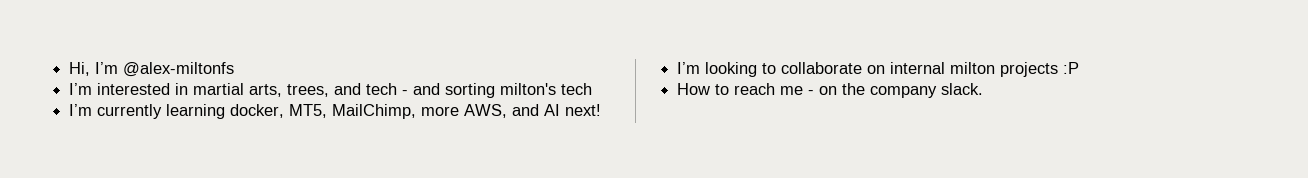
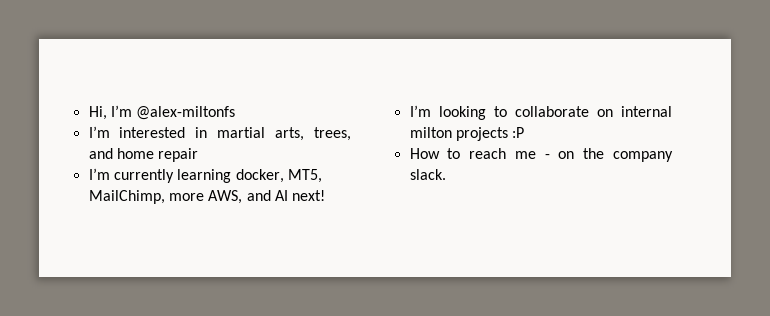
[366,83,593,98] tech - and sorting milton's tech -> [116,148,199,162] home repair

